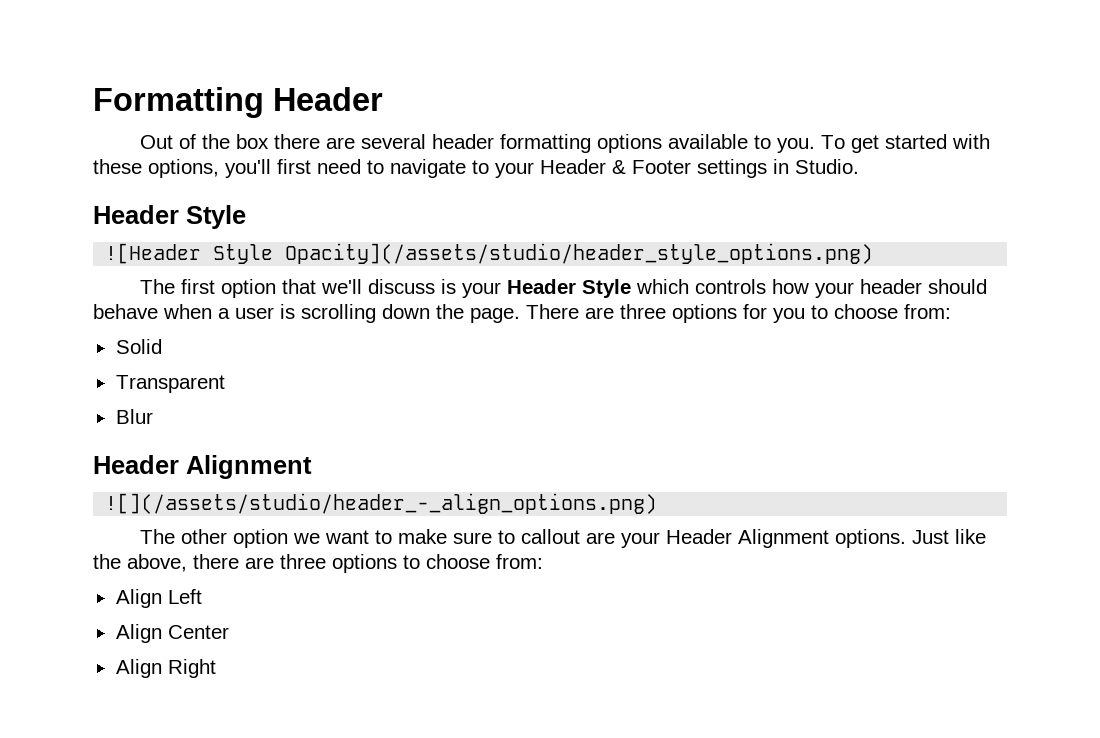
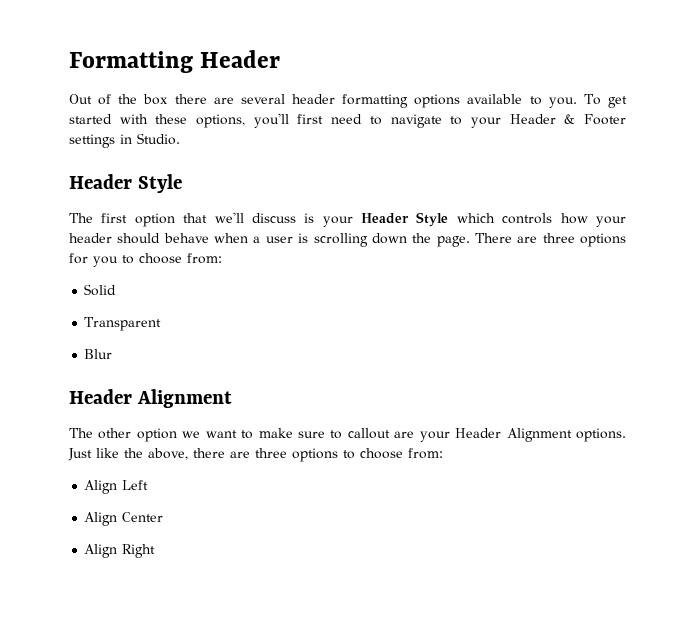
[105,243,874,264] // ![Header Style Opacity](/assets/studio/header_style_options.png) -> (182, 183) none
[105,493,658,514] // ![](/assets/studio/header_-_align_options.png) -> (232, 398) none

